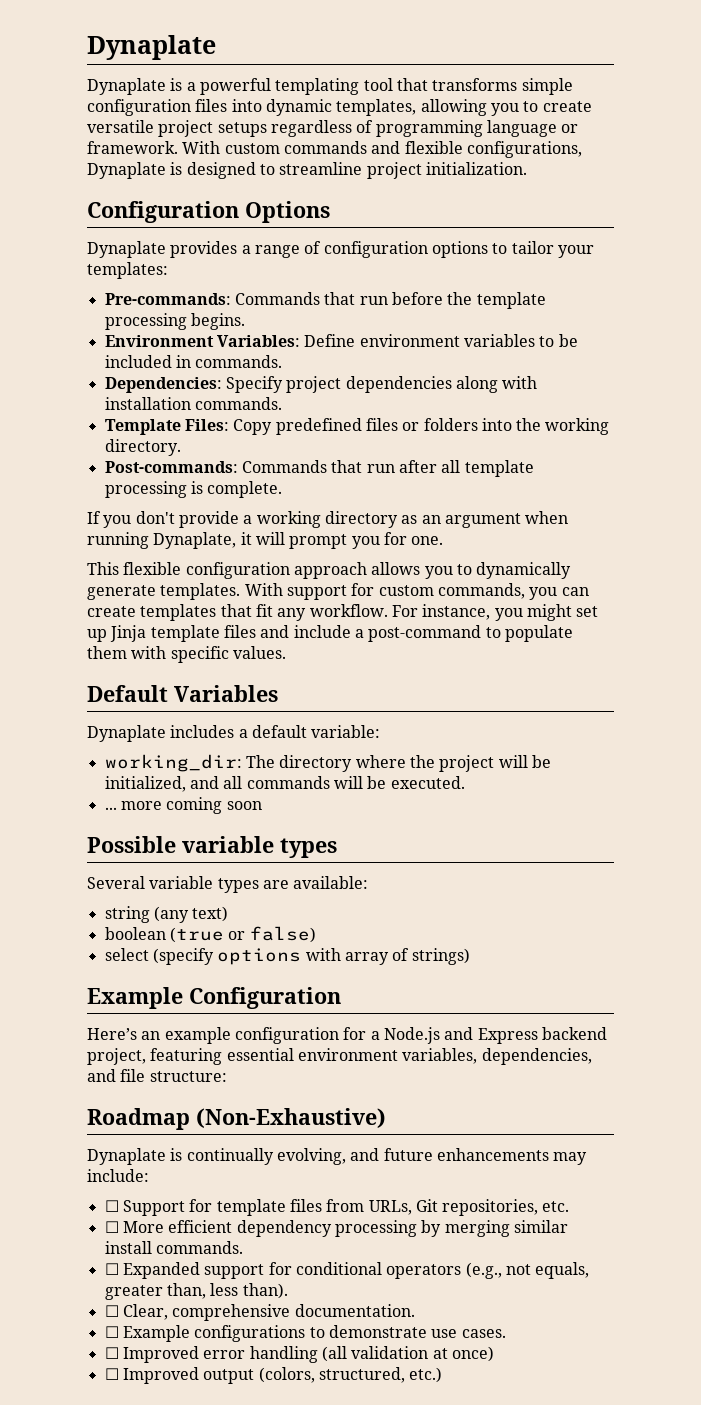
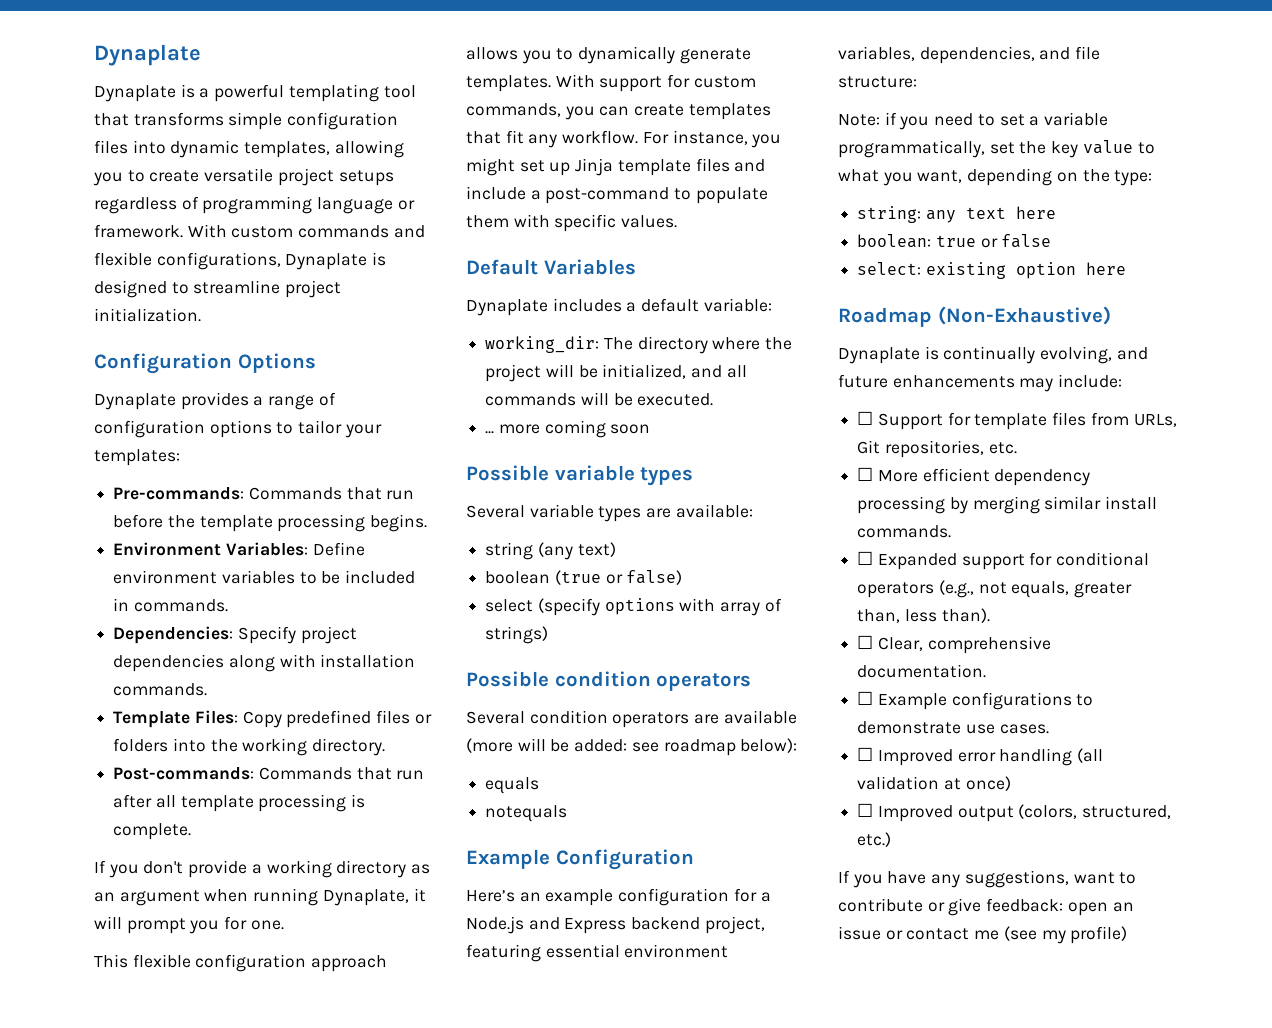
(470, 956) none -> [466,671,752,691] [466,710,797,728] [466,738,798,756] [485,777,540,794] [485,805,568,822] // Possible condition operators // Several condition operators are available (more will be added: see roadmap below): // equals // notequals
(227, 1076) none -> [838,112,1109,130] [838,140,1155,158] [838,168,1153,186] [857,206,1056,223] [857,234,1052,248] [857,262,1126,279] // Note: if you need to set a variable programmatically, set the key value to what you want, depending on the type: // string: any text here // boolean: true or false // select: existing option here
(443, 1375) none -> [838,870,1137,888] [838,898,1134,916] [838,926,1128,944] // If you have any suggestions, want to contribute or give feedback: open an issue or contact me (see my profile)

